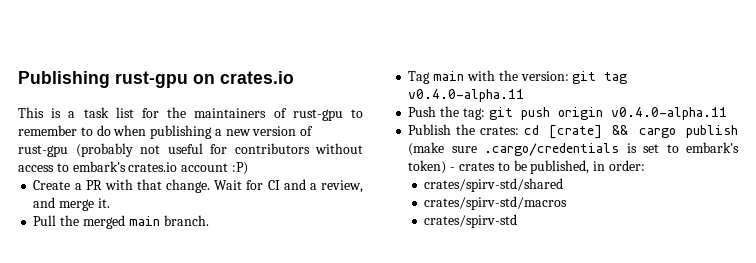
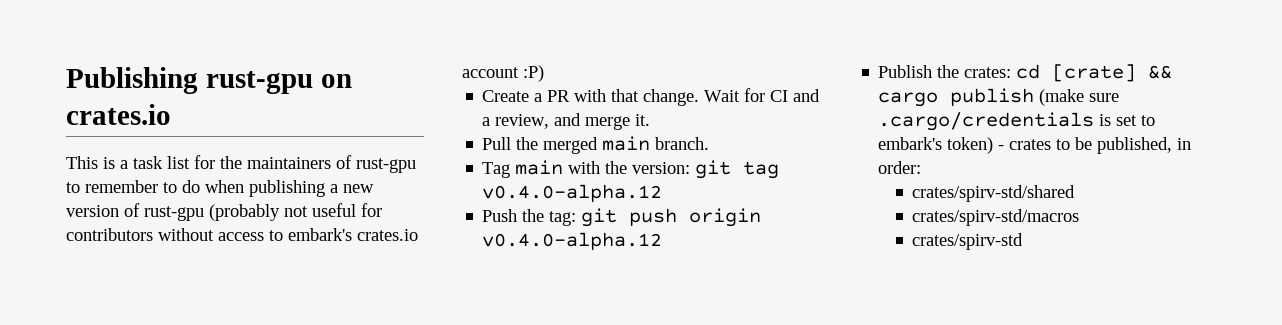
[408,89,525,102] v0.4.0-alpha.11 -> [482,184,663,202] v0.4.0-alpha.12
[610,107,727,120] v0.4.0-alpha.11 -> [482,232,663,250] v0.4.0-alpha.12

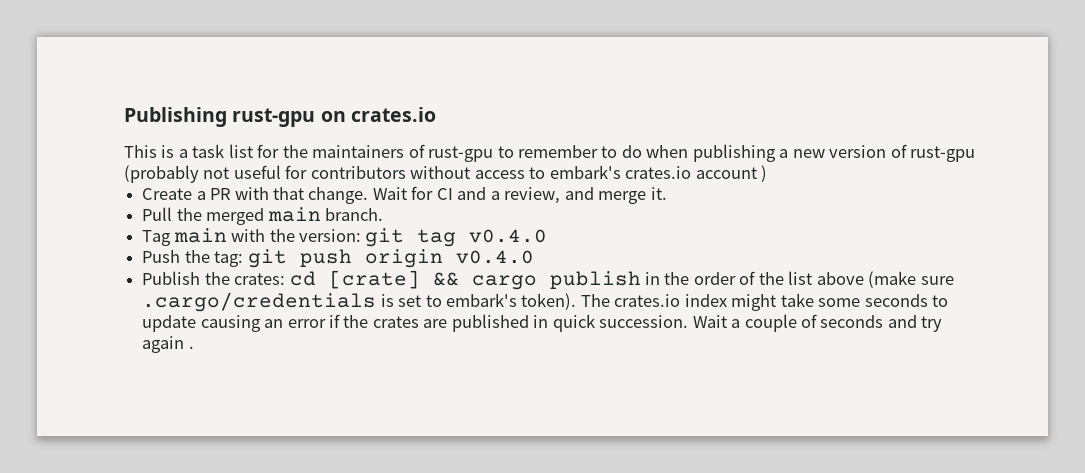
[523,65,544,82] :P) -> [761,165,768,182] )
[482,184,663,202] v0.4.0-alpha.12 -> [469,229,548,243] v0.4.0
[482,232,663,250] v0.4.0-alpha.12 -> [455,250,534,264] v0.4.0
(1035, 97) none -> [644,271,864,285] in the order of the list above
[947,137,1192,154] [878,161,922,174] [912,185,1076,202] [912,209,1080,226] [912,233,1024,250] token) - crates to be published, in order: // crates/spirv-std/shared // crates/spirv-std/macros // crates/spirv-std -> [521,293,949,311] [142,314,943,332] [142,336,194,353] token). The crates.io index might take some seconds to update causing an error if the crates are published in quick succession. Wait a couple of seconds and try again .

